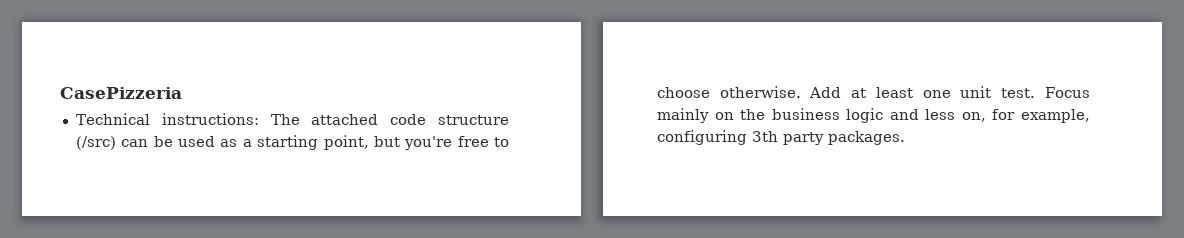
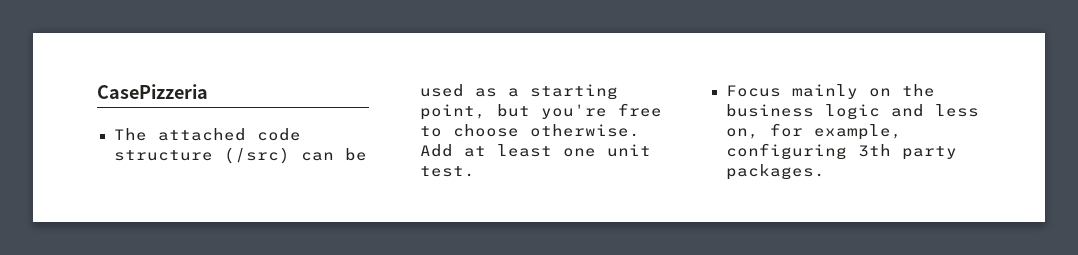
[75,113,259,125] Technical instructions: -> (208, 91) none
(1036, 93) none -> (475, 171) //

